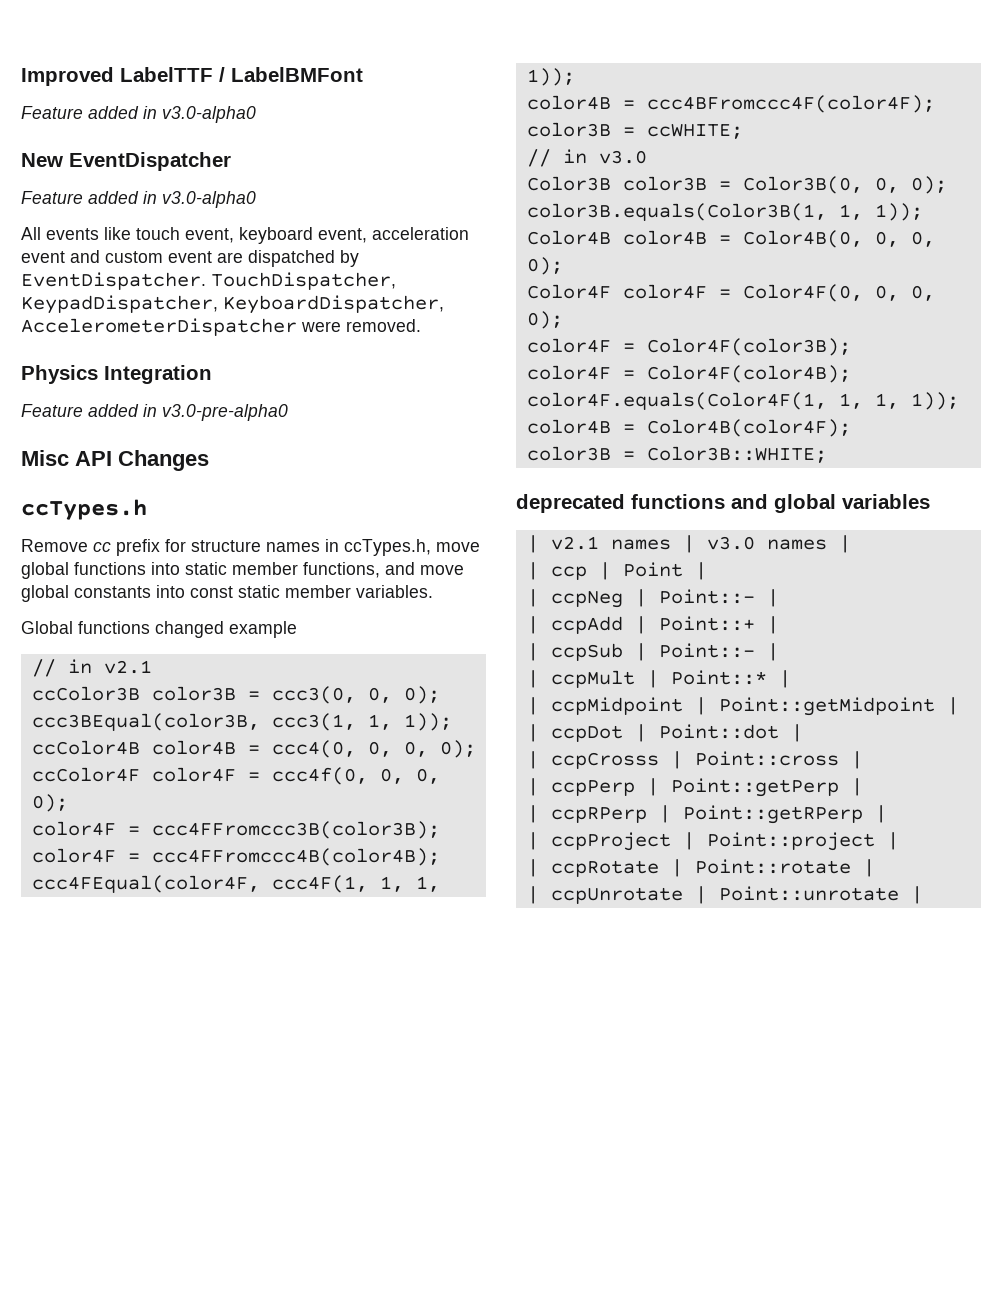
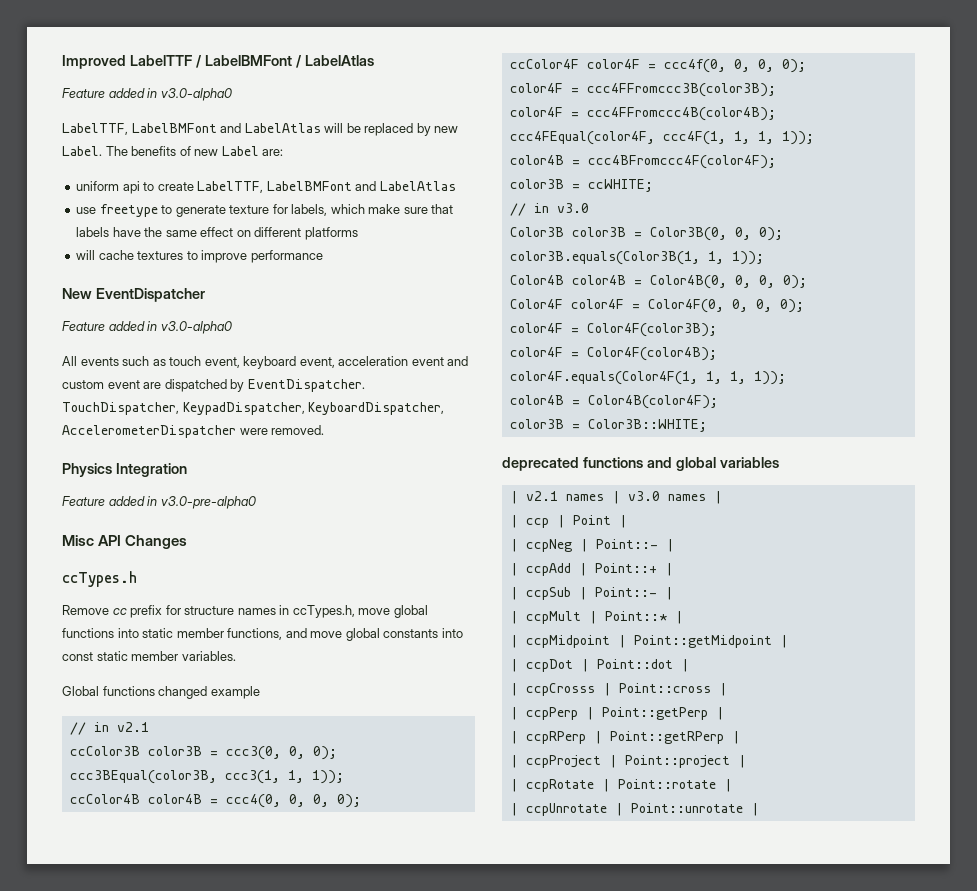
[21,106,256,123] // Feature added in v3.0-alpha0 -> [295,55,374,68] [62,88,233,101] [62,123,459,136] [62,146,284,156] [76,181,456,194] [76,204,454,217] [76,227,358,240] [76,250,323,263] / LabelAtlas // Feature added in v3.0-alpha0 // LabelTTF, LabelBMFont and LabelAtlas will be replaced by new Label. The benefits of new Label are: // uniform api to create LabelTTF, LabelBMFont and LabelAtlas // use freetype to generate texture for labels, which make sure that labels have the same effect on different platforms // will cache textures to improve performance
[104,227,131,240] like -> [122,356,166,366] such as

